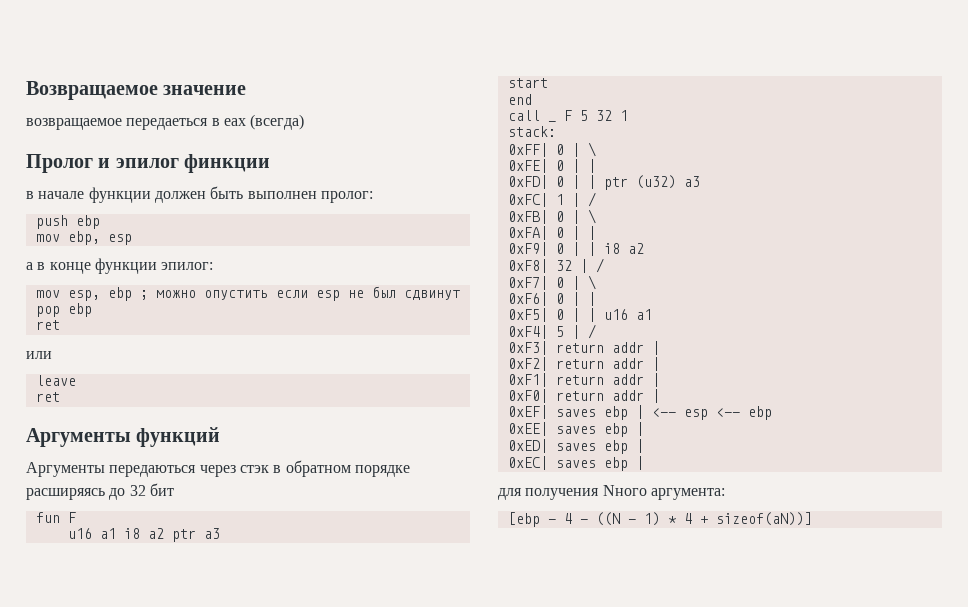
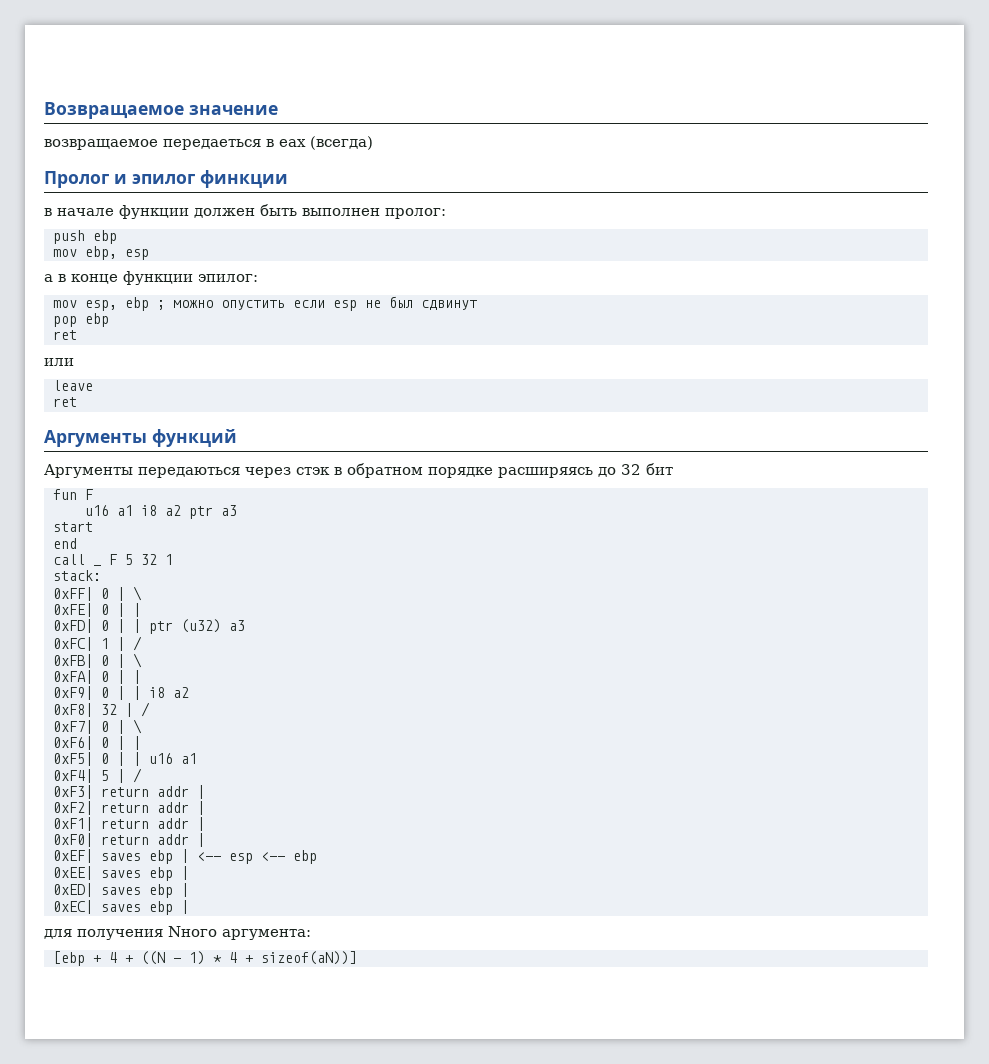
[547,513,588,524] - 4 - -> [93,952,133,963] + 4 +

